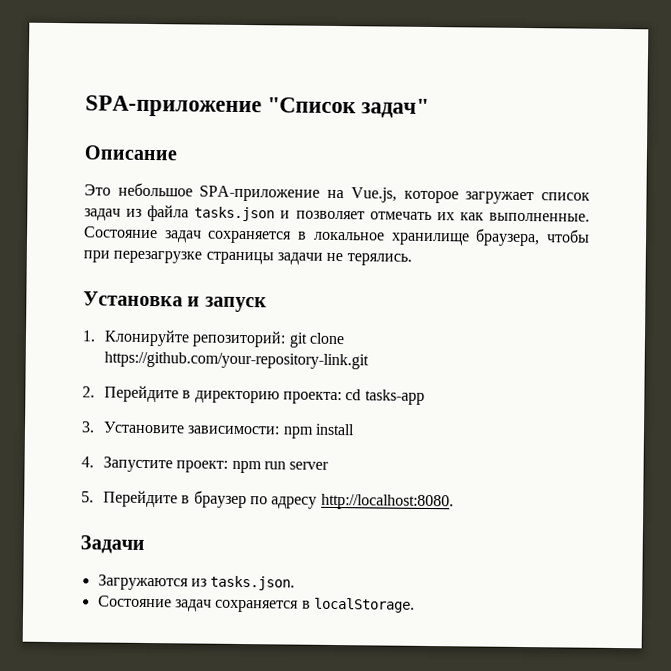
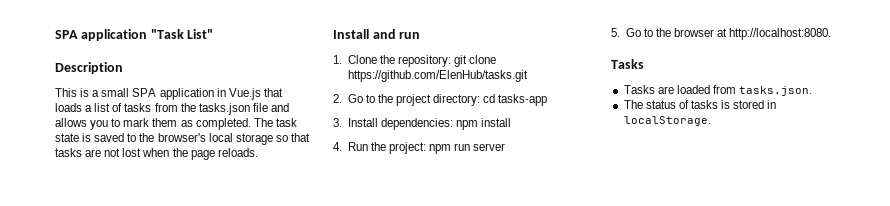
[85,95,430,118] [84,145,178,161] [84,182,590,205] [84,204,590,222] [84,226,590,247] [83,250,412,266] [83,291,267,313] [82,329,287,348] SPA-приложение "Список задач" // Описание // Это небольшое SPA-приложение на Vue.js, которое загружает список задач из файла tasks.json и позволяет отмечать их как выполненные. Состояние задач сохраняется в локальное хранилище браузера, чтобы при перезагрузке страницы задачи не терялись. // Установка и запуск // 1. Клонируйте репозиторий: -> [55,29,214,41] [55,62,123,74] [55,88,283,100] [55,103,289,115] [55,118,297,130] [55,133,310,145] [55,148,258,160] [333,29,421,39] [333,55,451,67] SPA application "Task List" // Description // This is a small SPA application in Vue.js that loads a list of tasks from the tasks.json file and allows you to mark them as completed. The task state is saved to the browser's local storage so that tasks are not lost when the page reloads. // Install and run // 1. Clone the repository:
[104,351,370,370] https://github.com/your-repository-link.git -> [347,70,528,82] https://github.com/ElenHub/tasks.git
[104,385,343,405] Перейдите в директорию проекта: -> [347,94,481,106] Go to the project directory:
[103,421,281,435] Установите зависимости: -> [347,118,453,130] Install dependencies:
[103,456,229,473] Запустите проект: -> [347,142,426,154] Run the project:
[103,490,454,511] [80,535,145,554] [97,574,296,591] [97,595,311,613] Перейдите в браузер по адресу http://localhost:8080. // Задачи // Загружаются из tasks.json. // Состояние задач сохраняется в -> [625,28,832,40] [611,59,644,69] [623,85,813,96] [623,100,777,109] Go to the browser at http://localhost:8080. // Tasks // Tasks are loaded from tasks.json. // The status of tasks is stored in

